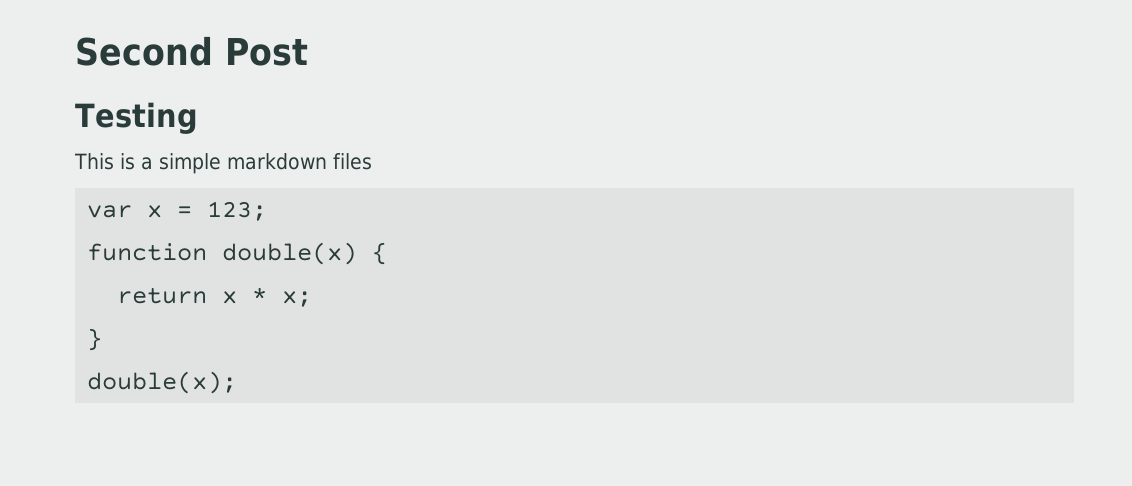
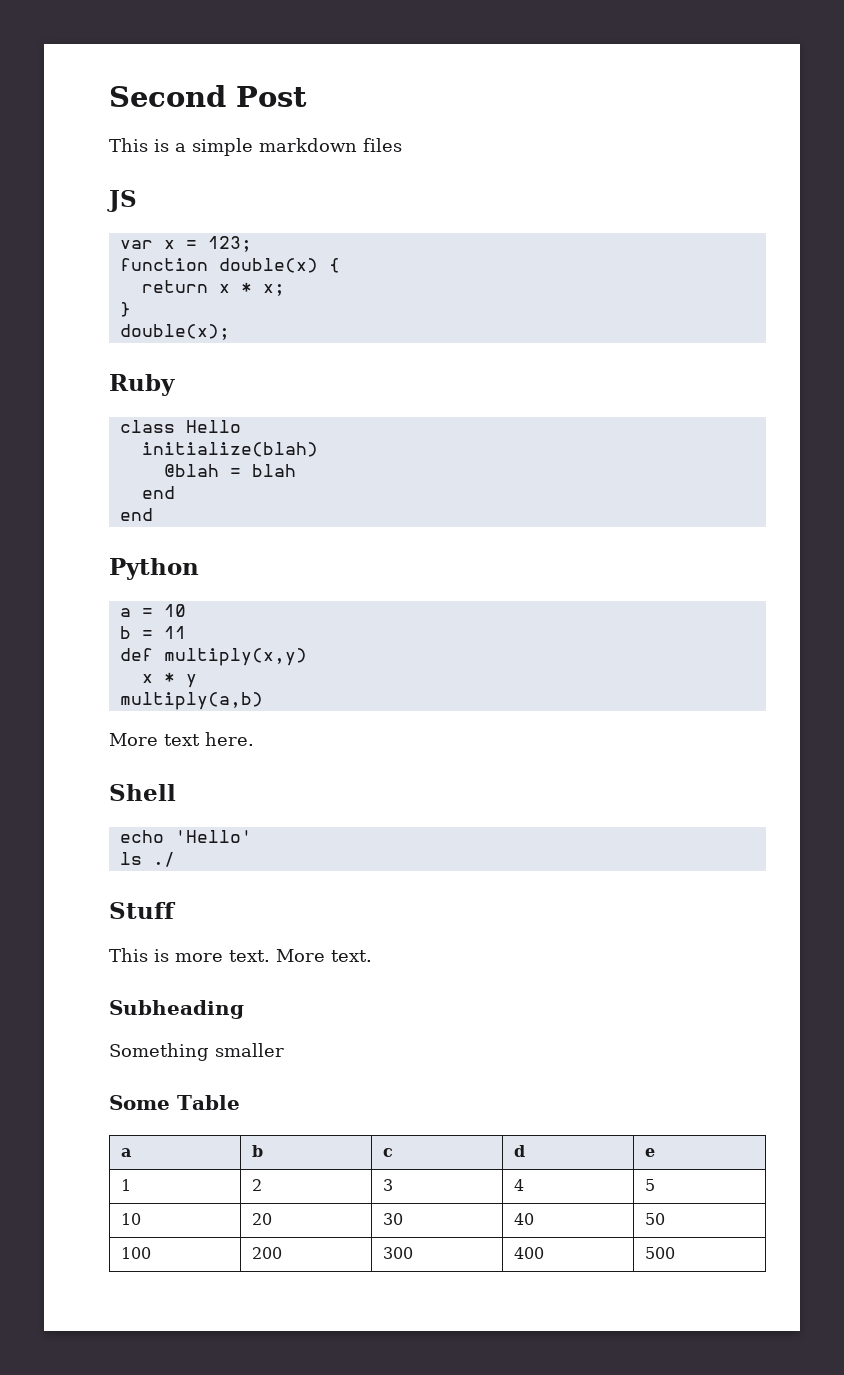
[75,102,198,134] // Testing -> (307, 96) none
(372, 161) none -> [107,190,137,212] // JS
(238, 382) none -> [109,374,175,396] [119,420,241,433] [141,442,318,457] [163,464,296,477] [141,486,175,499] [119,508,153,521] [109,558,199,580] [119,604,186,617] [119,626,186,639] [119,648,307,666] [141,672,197,688] [119,692,263,710] [109,732,254,746] [109,784,176,801] [119,830,252,843] [119,852,175,867] [109,902,176,919] [109,948,372,962] [109,1000,244,1019] [109,1043,284,1061] [109,1095,240,1110] [121,1148,132,1157] [252,1145,264,1157] [383,1148,394,1157] [514,1145,526,1157] [645,1148,656,1157] [121,1179,132,1191] [252,1179,263,1191] [383,1179,394,1191] [514,1179,525,1191] [645,1179,656,1191] [121,1213,142,1225] [252,1213,273,1225] [383,1213,404,1225] [514,1213,535,1225] [645,1213,666,1225] [121,1247,152,1259] [252,1247,283,1259] [383,1247,414,1259] [514,1247,545,1259] [645,1247,676,1259] // Ruby // class Hello // initialize(blah) // @blah = blah // end // end // Python // a = 10 // b = 11 // def multiply(x,y) // x * y // multiply(a,b) // More text here. // Shell // echo 'Hello' // ls ./ // Stuff // This is more text. More text. // Subheading // Something smaller // Some Table // a | b | c | d | e // 1 | 2 | 3 | 4 | 5 // 10 | 20 | 30 | 40 | 50 // 100 | 200 | 300 | 400 | 500

